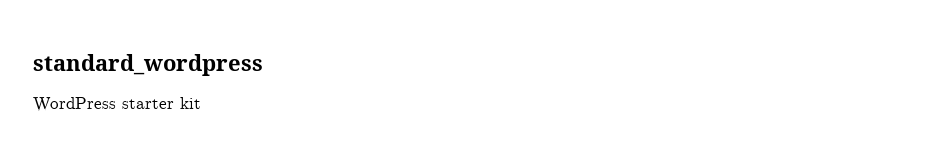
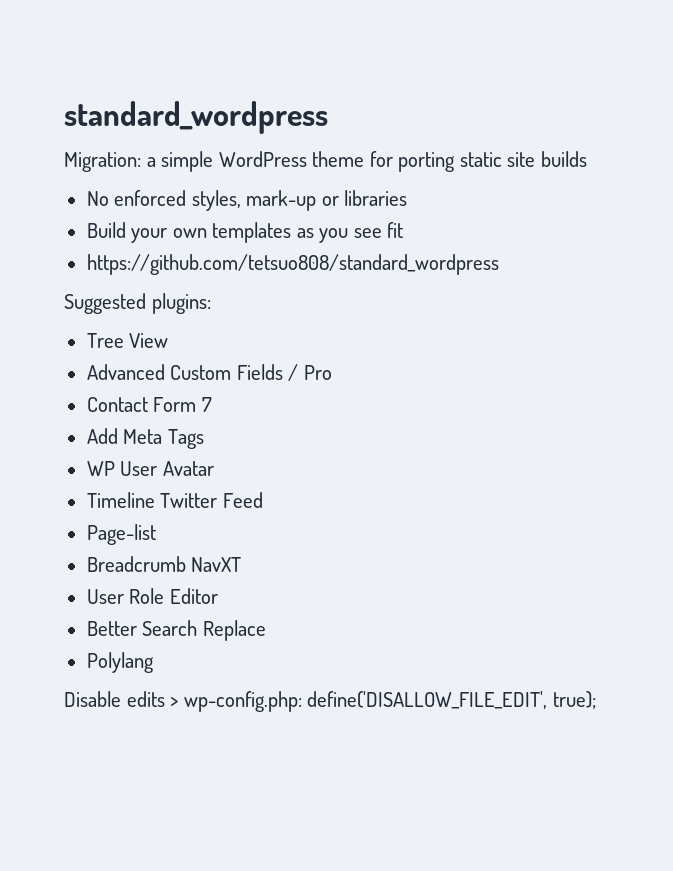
[33,97,201,112] WordPress starter kit -> [64,151,587,172] [86,190,408,211] [86,222,404,243] [86,254,500,275] [64,293,211,314] [86,333,169,348] [86,364,332,381] [86,397,212,412] [86,428,204,449] [86,461,214,476] [86,492,263,508] [86,524,156,545] [86,556,242,572] [86,588,218,604] [86,620,266,641] [86,652,154,673] [64,691,596,712] Migration: a simple WordPress theme for porting static site builds // No enforced styles, mark-up or libraries // Build your own templates as you see fit // https://github.com/tetsuo808/standard_wordpress // Suggested plugins: // Tree View // Advanced Custom Fields / Pro // Contact Form 7 // Add Meta Tags // WP User Avatar // Timeline Twitter Feed // Page-list // Breadcrumb NavXT // User Role Editor // Better Search Replace // Polylang // Disable edits > wp-config.php: define('DISALLOW_FILE_EDIT', true);

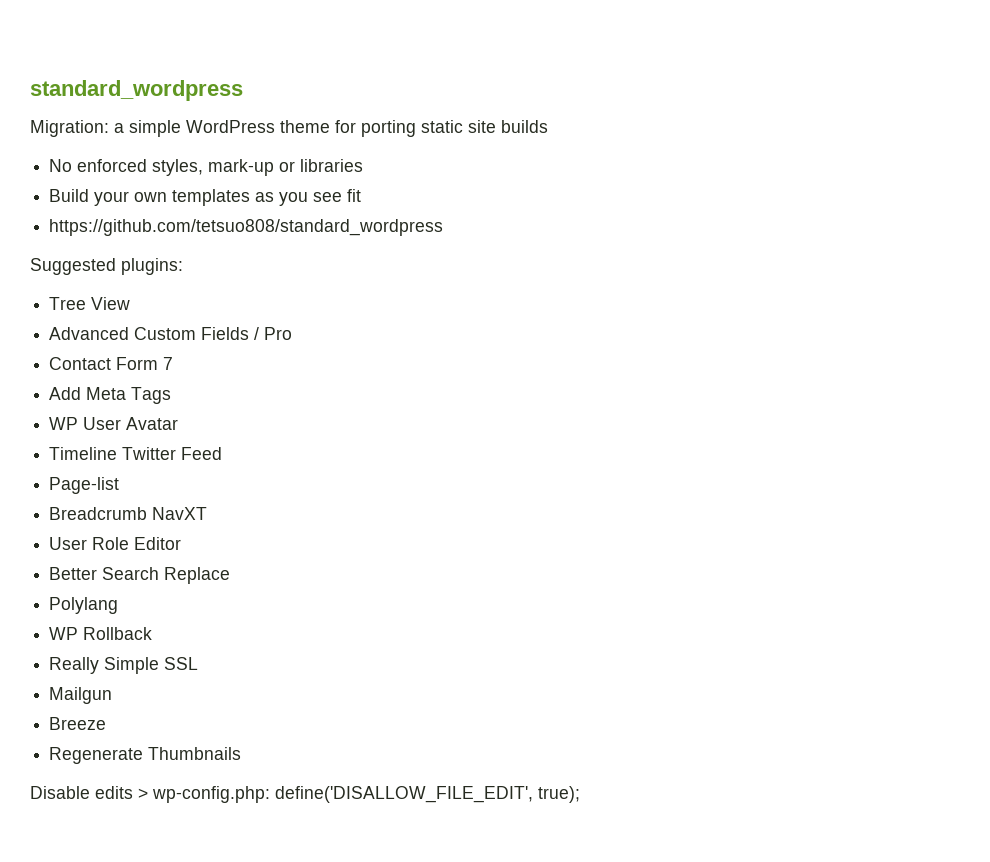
(154, 662) none -> [49,627,153,640] [49,657,199,674] [49,687,113,704] [49,717,107,730] [49,747,242,764] // WP Rollback // Really Simple SSL // Mailgun // Breeze // Regenerate Thumbnails

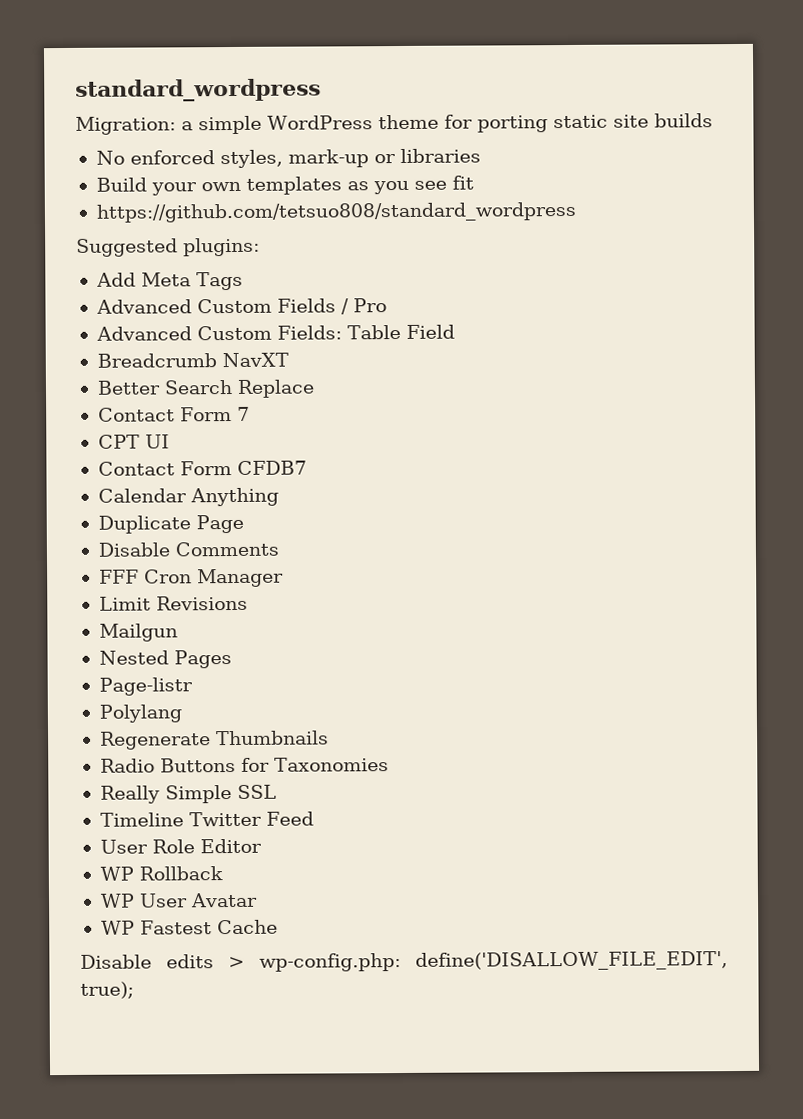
[49,297,131,310] Tree View -> [95,271,243,291] Add Meta Tags
[49,357,174,370] [49,387,172,404] [49,417,179,430] [49,447,223,460] [49,477,120,494] [49,507,208,520] [49,537,182,550] [49,567,231,584] [49,597,119,614] [49,627,153,640] [49,657,199,674] [49,687,113,704] [49,717,107,730] [49,747,242,764] Contact Form 7 // Add Meta Tags // WP User Avatar // Timeline Twitter Feed // Page-list // Breadcrumb NavXT // User Role Editor // Better Search Replace // Polylang // WP Rollback // Really Simple SSL // Mailgun // Breeze // Regenerate Thumbnails -> [95,324,455,341] [96,352,289,368] [96,379,315,398] [97,406,250,422] [97,434,170,449] [97,460,307,476] [97,487,279,507] [97,514,244,534] [97,541,279,557] [98,568,284,588] [98,595,248,611] [98,623,178,642] [98,650,232,669] [98,677,193,696] [98,704,182,723] [99,730,329,750] [99,757,389,773] [99,784,277,804] [99,811,314,827] [99,838,262,854] [99,866,223,881] [99,892,258,908] [100,919,278,935] Advanced Custom Fields: Table Field // Breadcrumb NavXT // Better Search Replace // Contact Form 7 // CPT UI // Contact Form CFDB7 // Calendar Anything // Duplicate Page // Disable Comments // FFF Cron Manager // Limit Revisions // Mailgun // Nested Pages // Page-listr // Polylang // Regenerate Thumbnails // Radio Buttons for Taxonomies // Really Simple SSL // Timeline Twitter Feed // User Role Editor // WP Rollback // WP User Avatar // WP Fastest Cache

